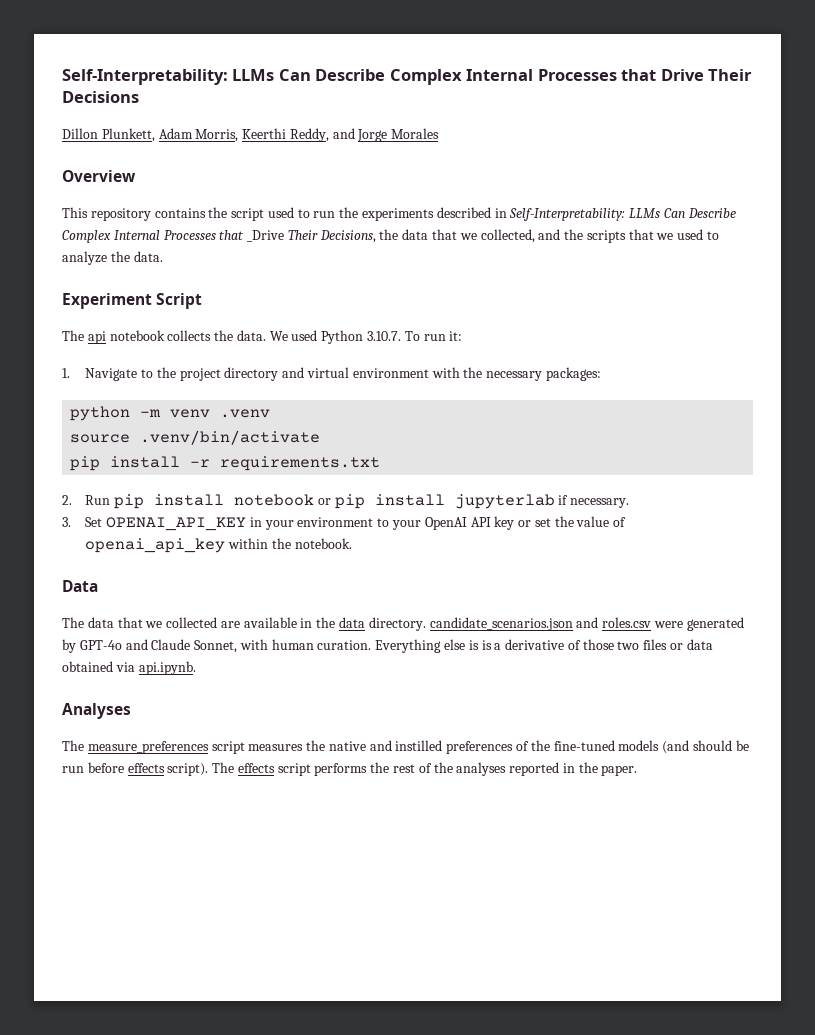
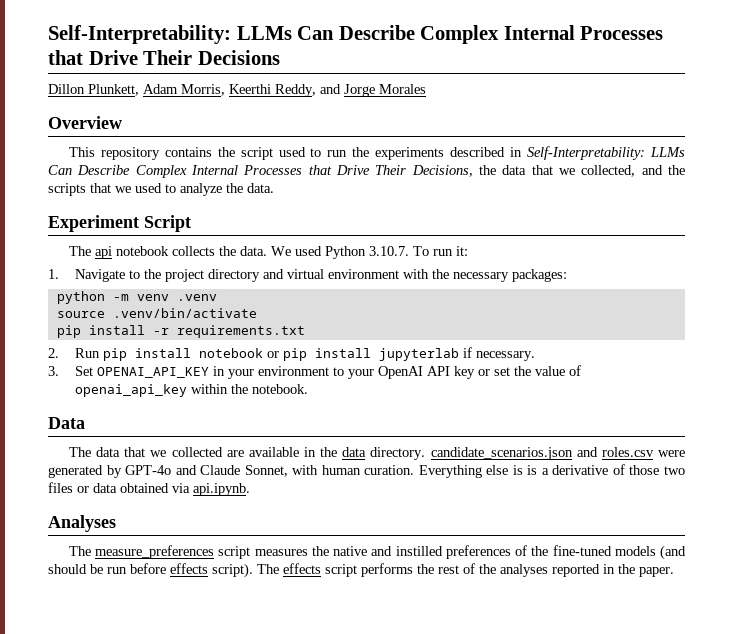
[247,230,285,242] _Drive -> [336,165,370,175] Drive

